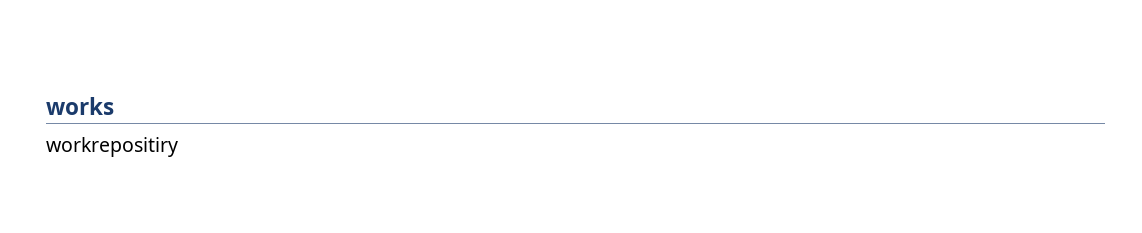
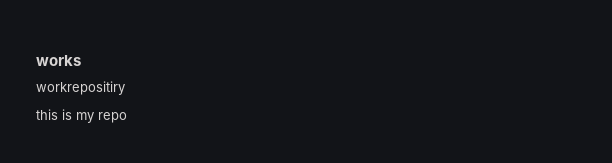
(178, 147) none -> [36,109,127,123] // this is my repo

